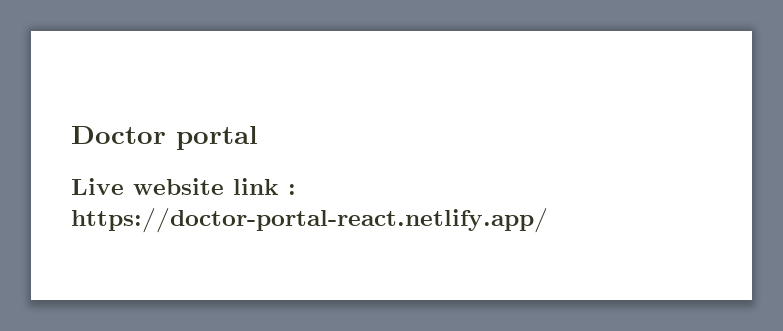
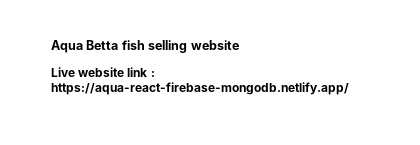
[71,126,258,150] Doctor portal -> [51,40,239,53] Aqua Betta fish selling website
[71,208,548,233] https://doctor-portal-react.netlify.app/ -> [51,82,349,95] https://aqua-react-firebase-mongodb.netlify.app/

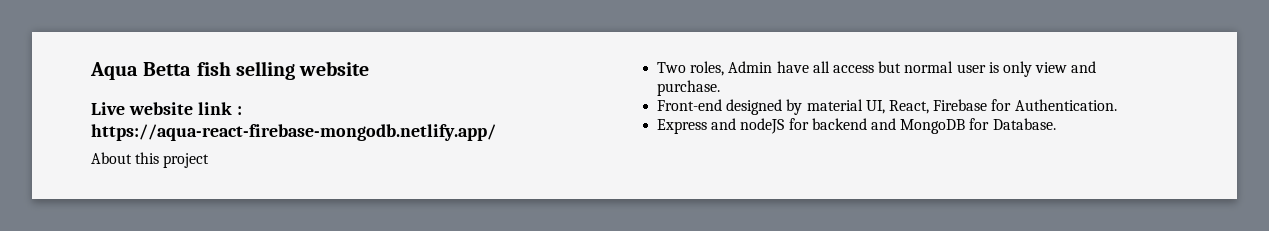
(349, 88) none -> [91,152,210,168] [657,61,1097,77] [657,80,721,96] [657,99,1117,115] [657,118,1056,134] // About this project // Two roles, Admin have all access but normal user is only view and purchase. // Front-end designed by material UI, React, Firebase for Authentication. // Express and nodeJS for backend and MongoDB for Database.

